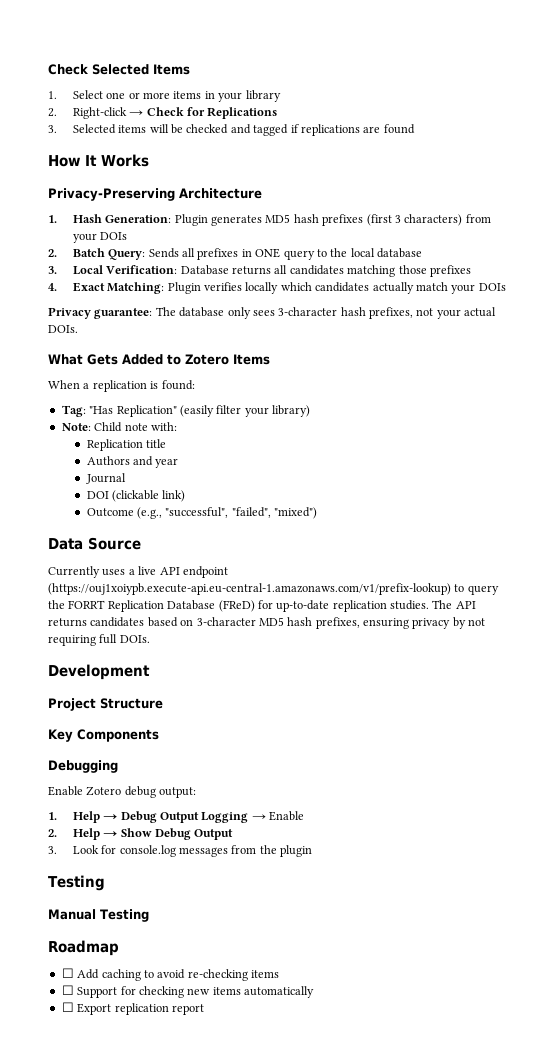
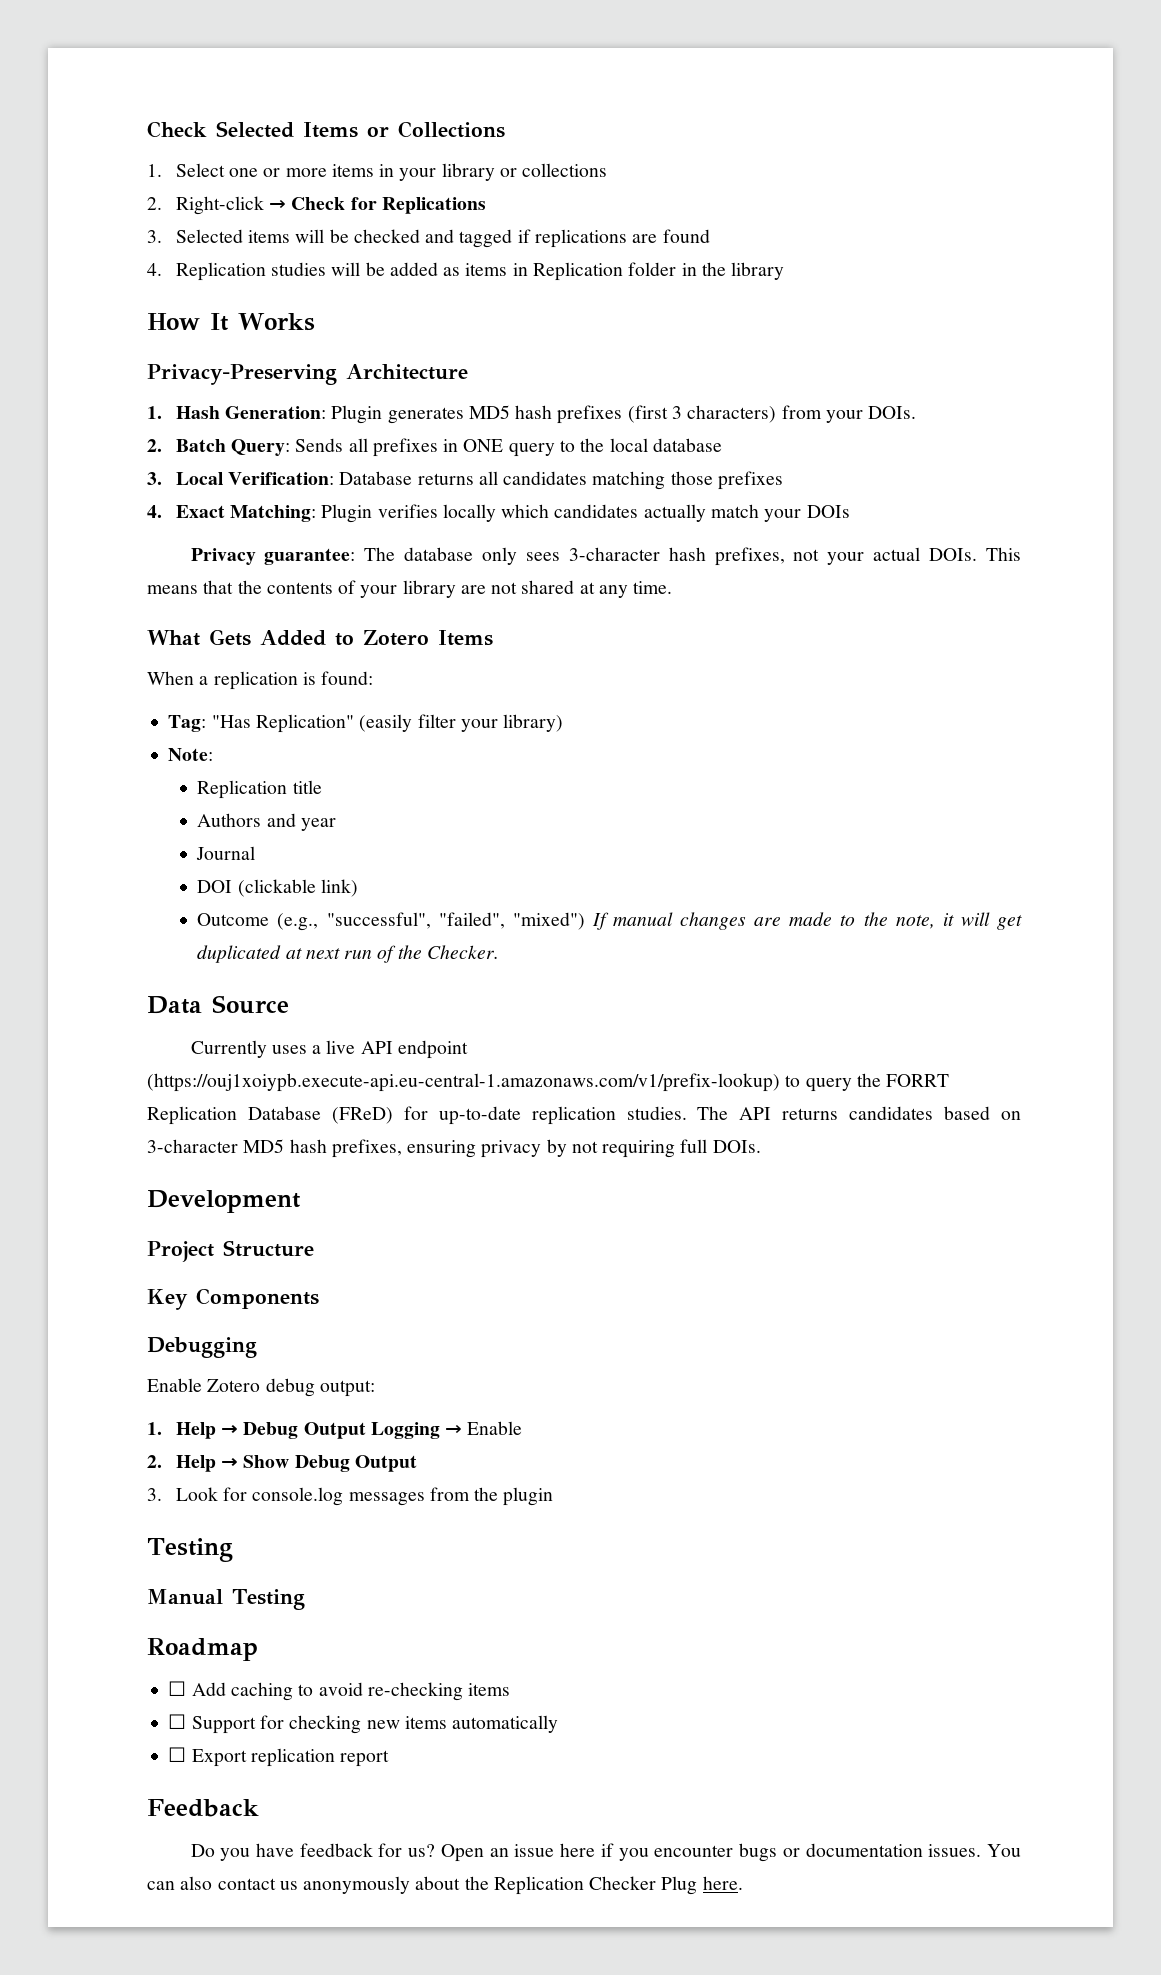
(190, 69) none -> [367,121,505,138] or Collections
(281, 96) none -> [499,163,608,177] or collections
(415, 129) none -> [147,262,785,281] // 4. Replication studies will be added as items in Replication folder in the library
[100,232,128,240] DOIs -> [868,406,917,419] DOIs.
(78, 329) none -> [985,547,1021,561] [147,580,673,598] This means that the contents of your library are not shared at any time.
[94,422,177,432] Child note with: -> (214, 754) none
(318, 513) none -> [591,912,1023,930] [197,945,499,963] If manual changes are made to the note, it will get duplicated at next run of the Checker.
(204, 1009) none -> [147,1799,259,1817] [190,1843,1021,1862] [147,1876,743,1895] // Feedback // Do you have feedback for us? Open an issue here if you encounter bugs or documentation issues. You can also contact us anonymously about the Replication Checker Plug here.

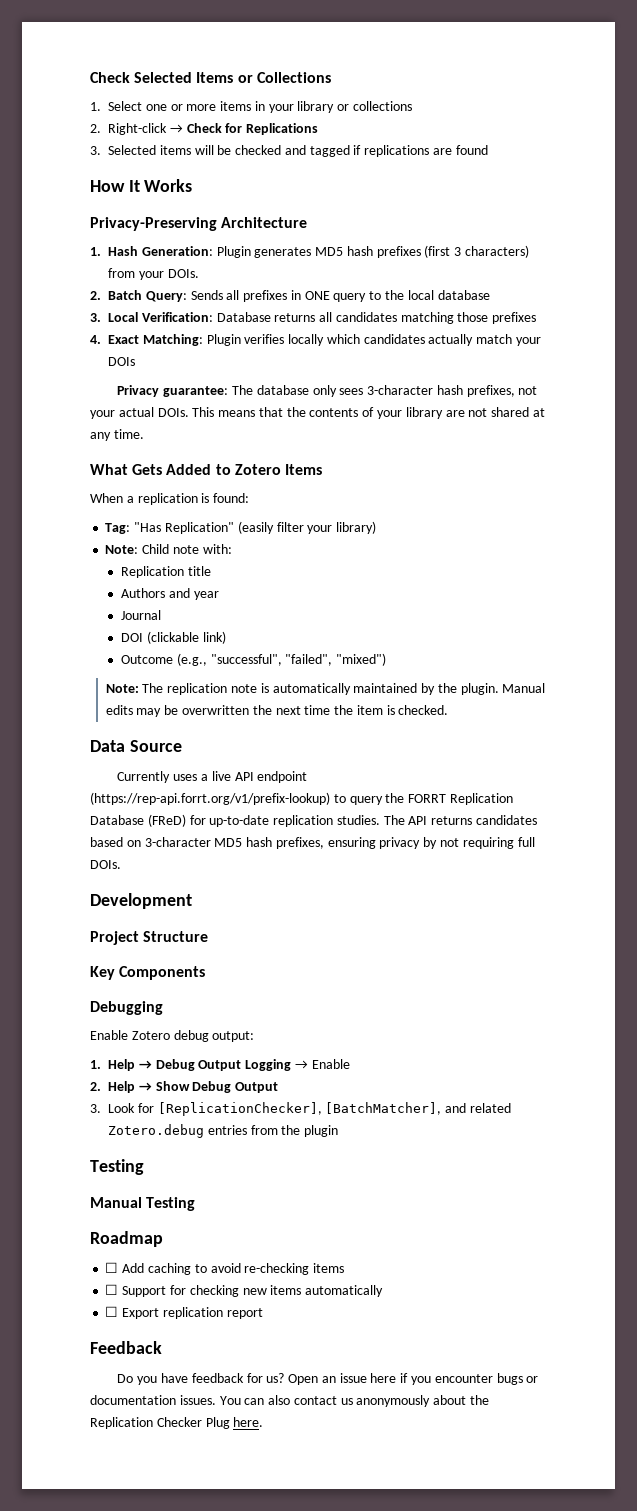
[147,262,785,281] // 4. Replication studies will be added as items in Replication folder in the library -> (488, 150) none
(214, 754) none -> [142,544,232,554] Child note with:
[591,912,1023,930] [197,945,499,963] If manual changes are made to the note, it will get duplicated at next run of the Checker. -> [105,683,546,695] [105,705,449,717] // Note: The replication note is automatically maintained by the plugin. Manual edits may be overwritten the next time the item is checked.
[147,1073,780,1092] (https://ouj1xoiypb.execute-api.eu-central-1.amazonaws.com/v1/prefix-lookup) -> [90,792,330,805] (https://rep-api.forrt.org/v1/prefix-lookup)
[252,1487,425,1506] console.log messages -> [157,1102,511,1116] [108,1124,247,1138] [ReplicationChecker], [BatchMatcher], and related Zotero.debug entries

